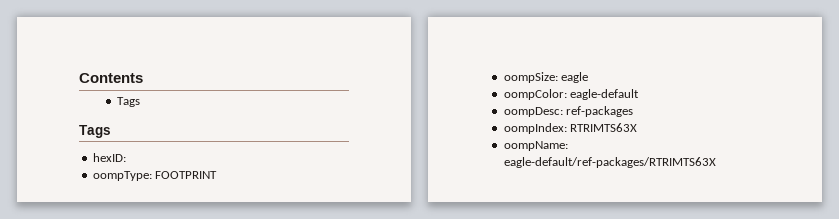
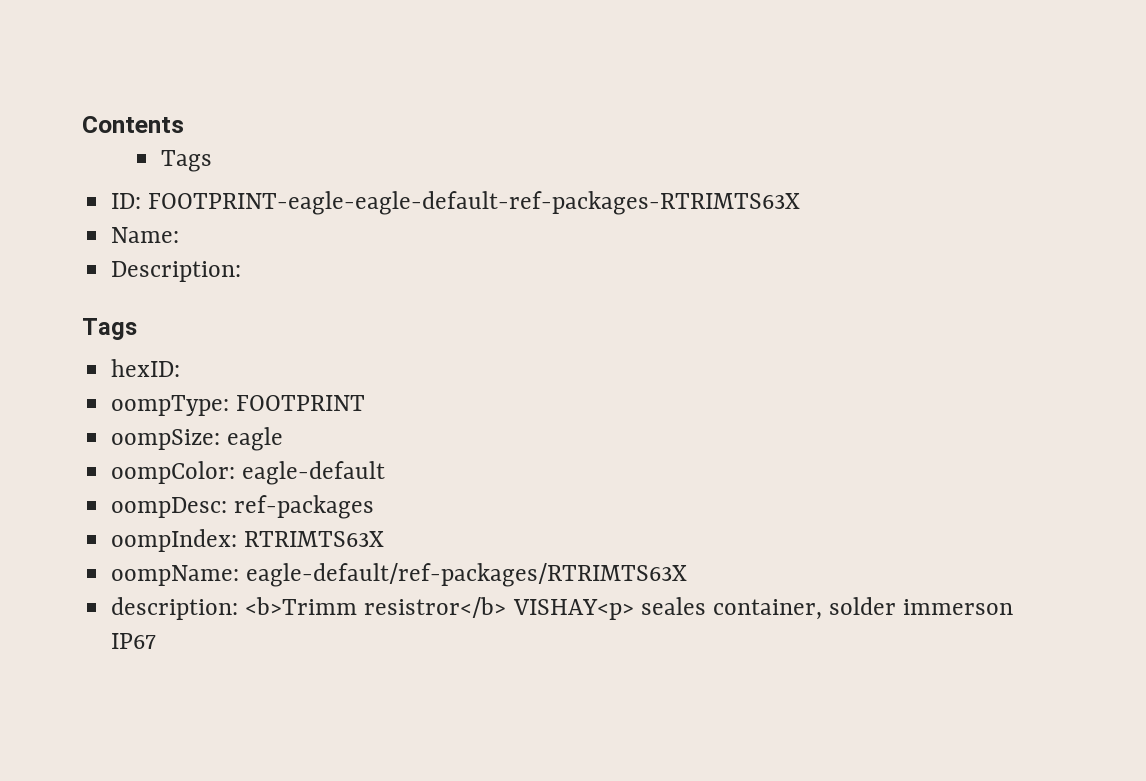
(141, 102) none -> [111,191,801,215] [111,227,180,243] [111,261,242,282] // ID: FOOTPRINT-eagle-eagle-default-ref-packages-RTRIMTS63X // Name: // Description:
(716, 162) none -> [111,597,1014,620] [111,633,157,649] // description: <b>Trimm resistror</b> VISHAY<p> seales container, solder immerson IP67

